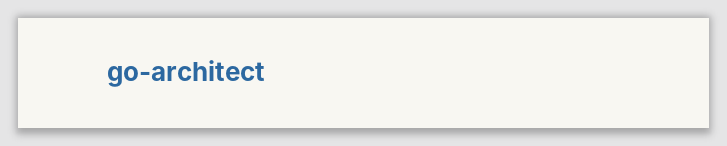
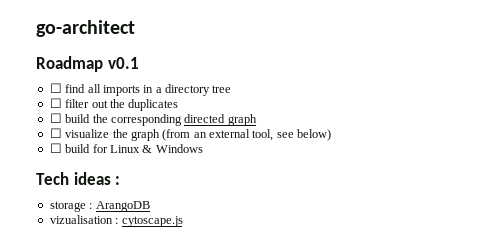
(265, 73) none -> [36,56,139,72] [49,83,232,96] [49,98,179,111] [49,113,257,126] [49,128,332,141] [49,143,203,153] [36,172,121,185] [49,201,150,212] [49,215,183,227] // Roadmap v0.1 // ☐ find all imports in a directory tree // ☐ filter out the duplicates // ☐ build the corresponding directed graph // ☐ visualize the graph (from an external tool, see below) // ☐ build for Linux & Windows // Tech ideas : // storage : ArangoDB // vizualisation : cytoscape.js

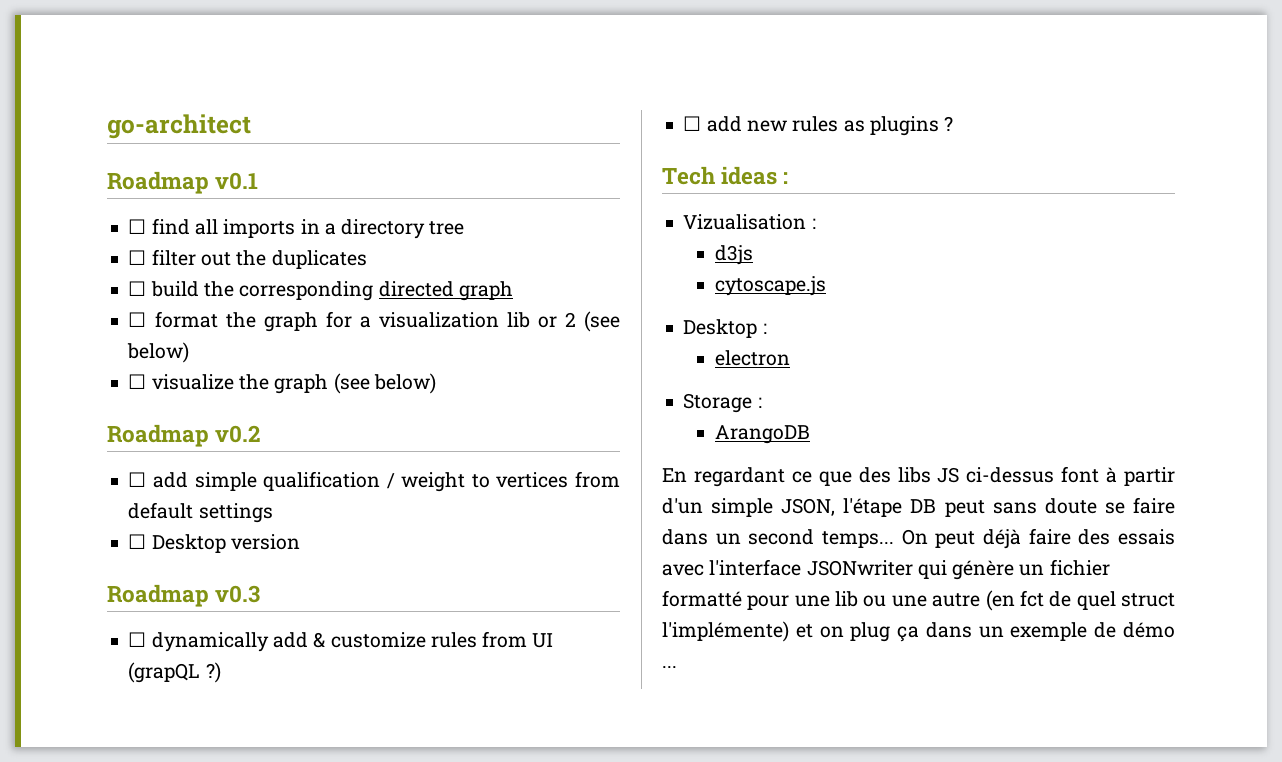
(257, 120) none -> [128,311,620,332] [127,342,190,363] // ☐ format the graph for a visualization lib or 2 (see below)
[162,129,332,141] [49,143,203,153] (from an external tool, see below) // ☐ build for Linux & Windows -> [333,373,436,394] [107,424,261,447] [128,471,621,492] [128,502,273,523] [128,534,300,553] [107,584,261,607] [128,631,554,652] [128,662,221,683] [683,116,954,136] (see below) // Roadmap v0.2 // ☐ add simple qualification / weight to vertices from default settings // ☐ Desktop version // Roadmap v0.3 // ☐ dynamically add & customize rules from UI (grapQL ?) // ☐ add new rules as plugins ?
[49,201,150,212] [49,215,183,227] storage : ArangoDB // vizualisation : cytoscape.js -> [683,214,816,230] [714,245,753,265] [714,276,826,296] [683,319,767,338] [714,350,790,366] [683,393,762,413] [714,425,810,444] [662,466,1175,487] [662,497,1175,517] [662,528,1175,549] [662,559,1110,580] [662,590,1175,611] [662,621,1175,642] [662,666,677,668] Vizualisation : // d3js // cytoscape.js // Desktop : // electron // Storage : // ArangoDB // En regardant ce que des libs JS ci-dessus font à partir d'un simple JSON, l'étape DB peut sans doute se faire dans un second temps... On peut déjà faire des essais avec l'interface JSONwriter qui génère un fichier formatté pour une lib ou une autre (en fct de quel struct l'implémente) et on plug ça dans un exemple de démo ...

